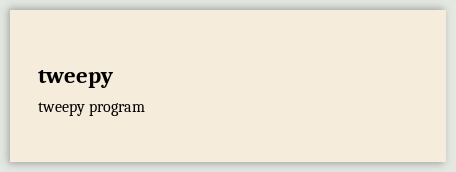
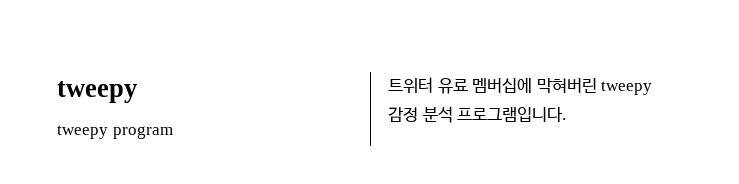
(146, 109) none -> [388,77,653,95] [388,106,567,123] // 트위터 유료 멤버십에 막혀버린 tweepy 감정 분석 프로그램입니다.

